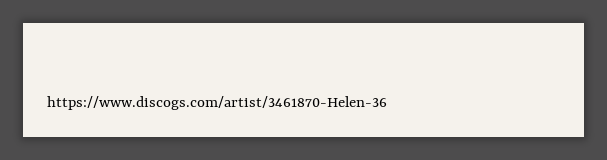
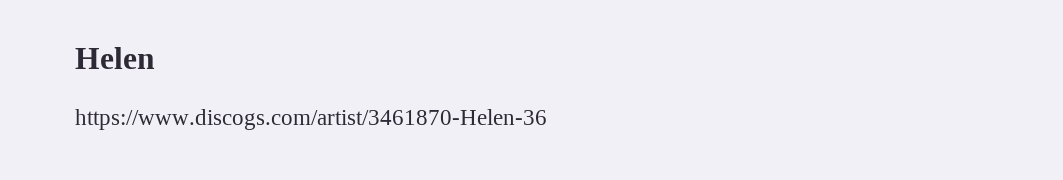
(47, 103) none -> [75,47,155,69] Helen //

